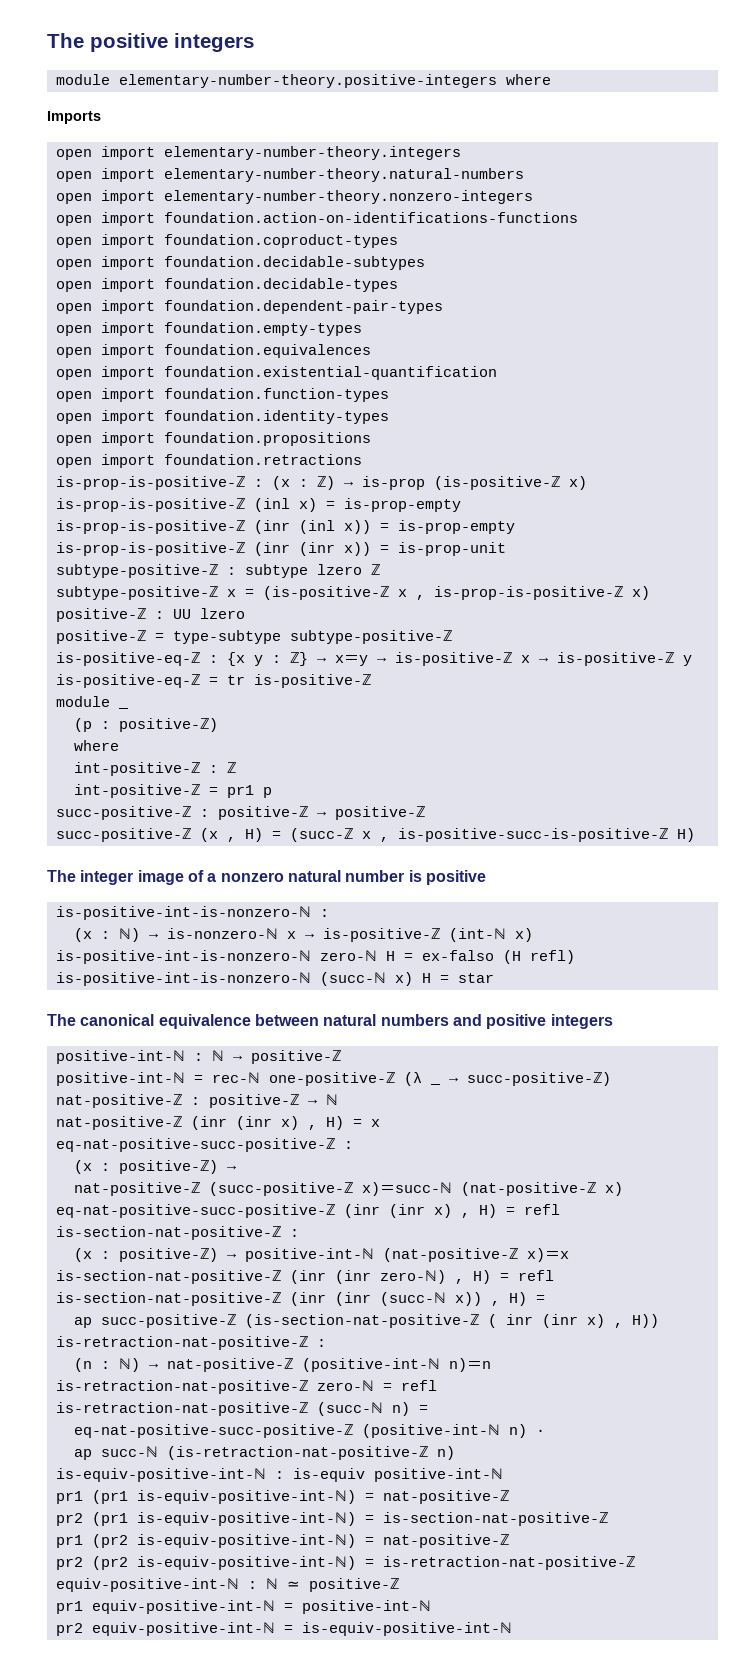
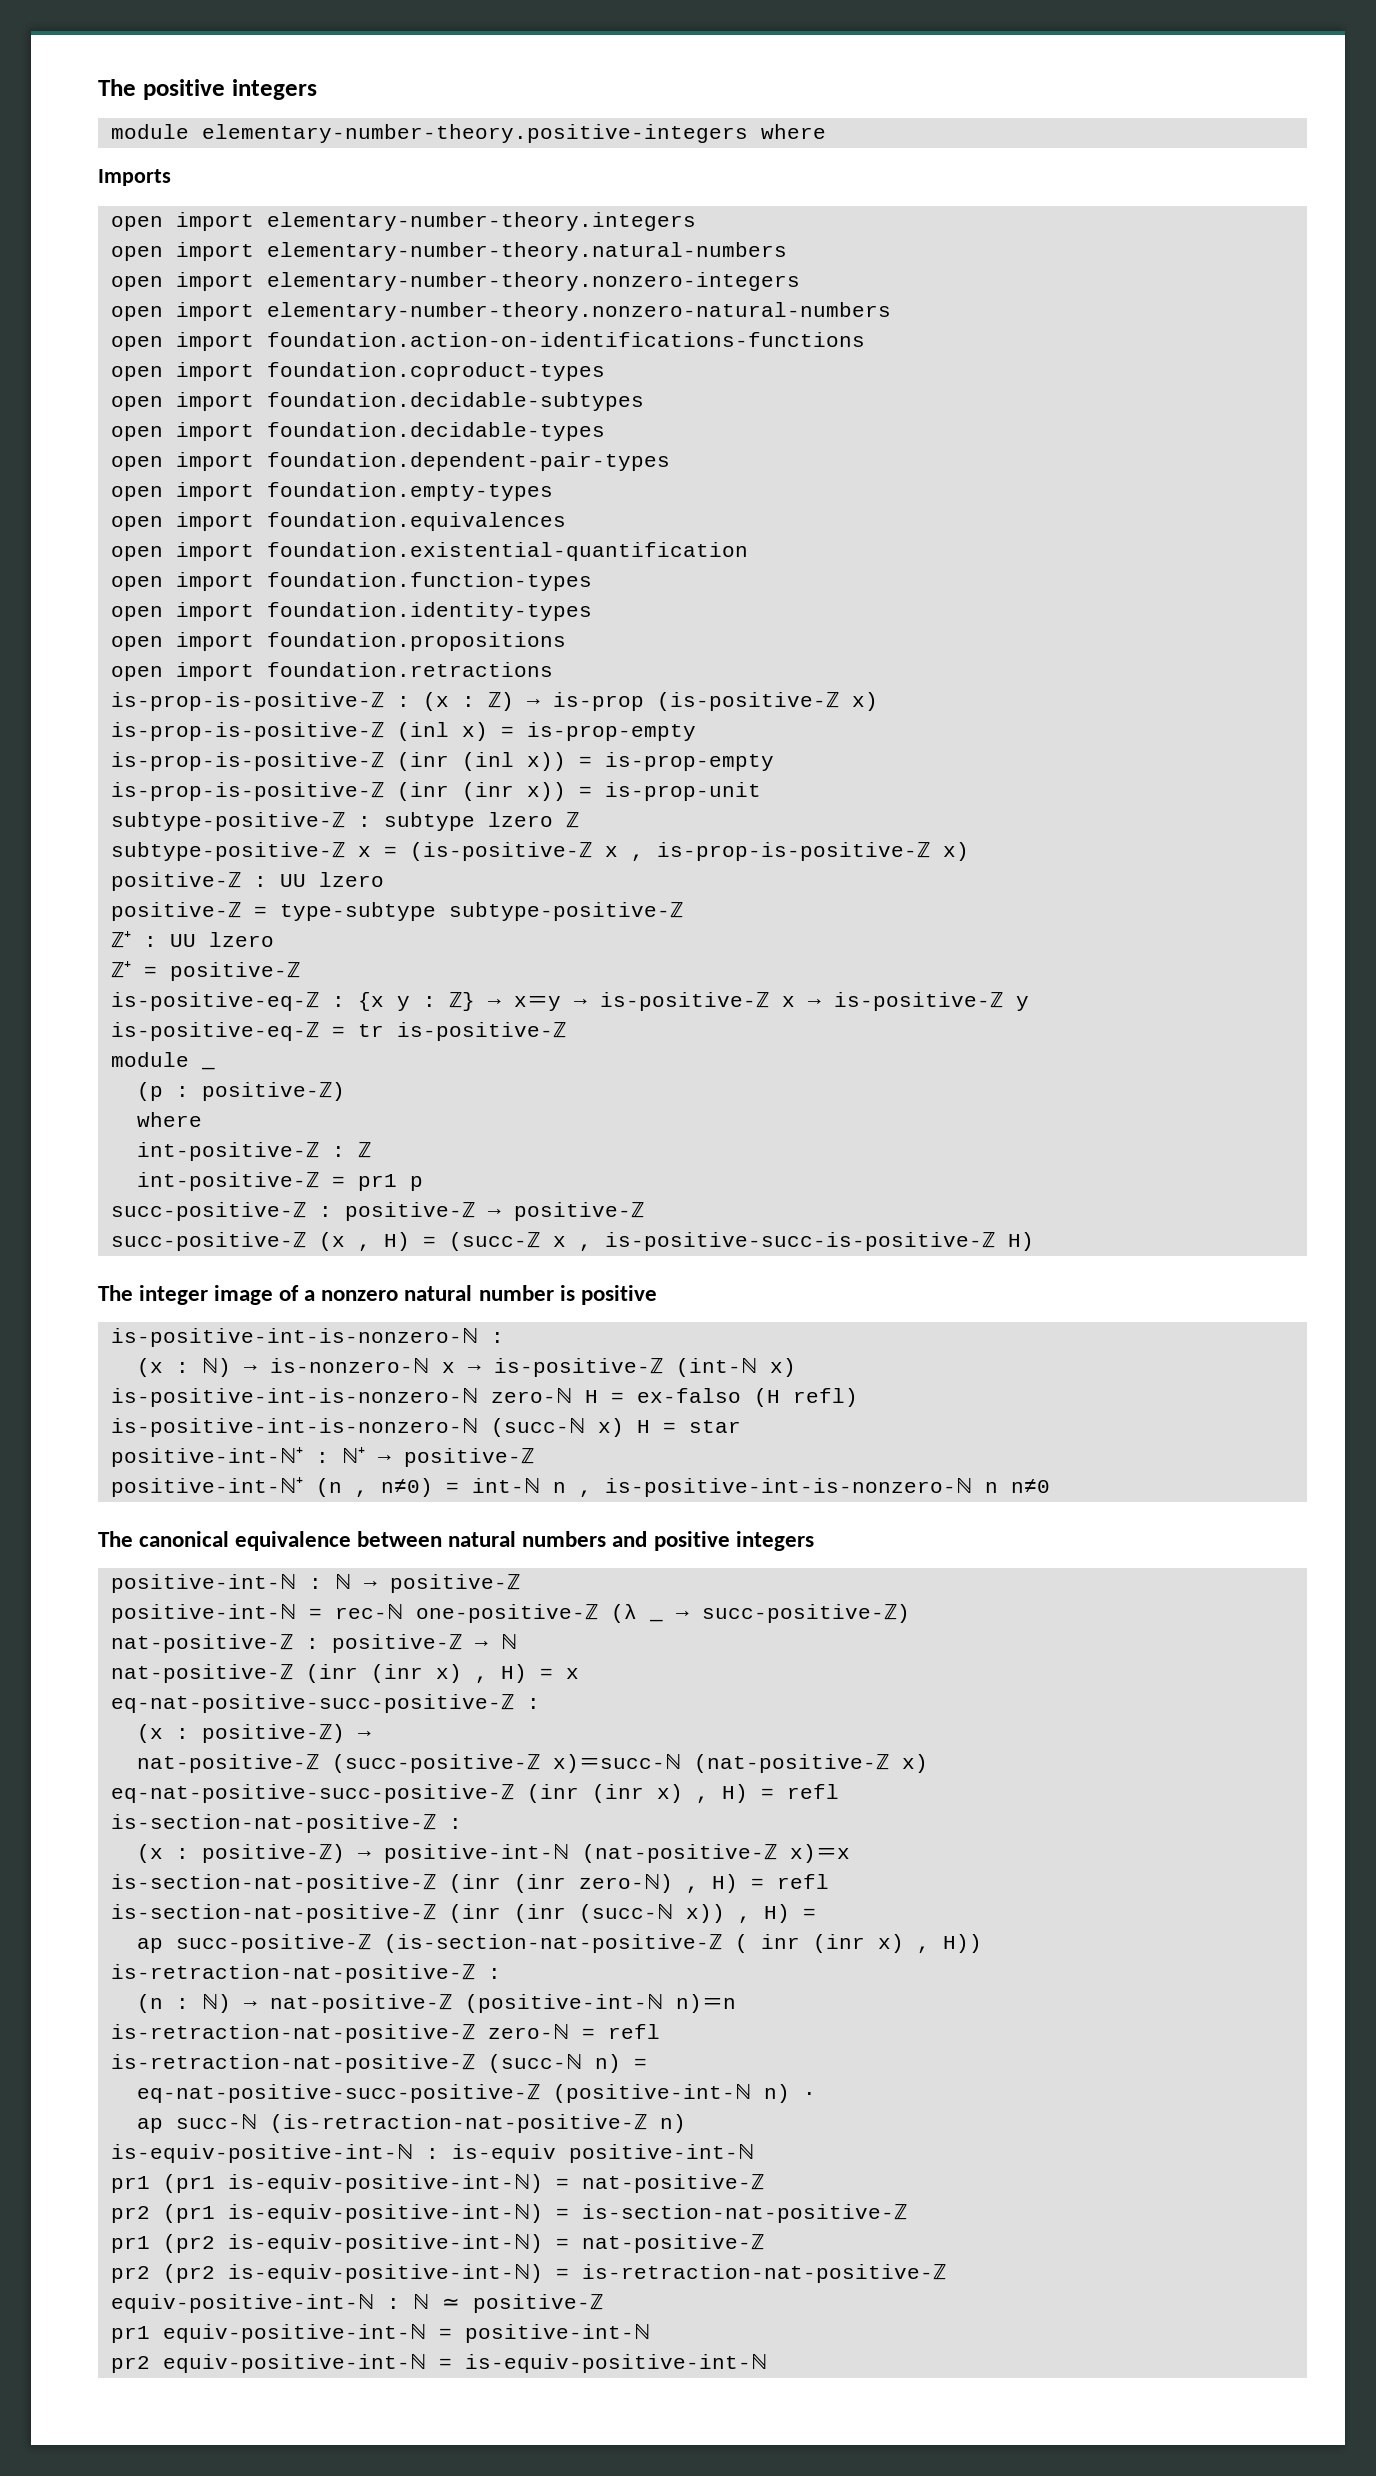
(533, 197) none -> [110,302,891,321] // open import elementary-number-theory.nonzero-natural-numbers
(452, 637) none -> [110,931,274,948] [110,961,300,981] // ℤ⁺ : UU lzero // ℤ⁺ = positive-ℤ
(494, 978) none -> [110,1447,534,1467] [110,1477,1050,1497] // positive-int-ℕ⁺ : ℕ⁺ → positive-ℤ // positive-int-ℕ⁺ (n , n≠0) = int-ℕ n , is-positive-int-is-nonzero-ℕ n n≠0

